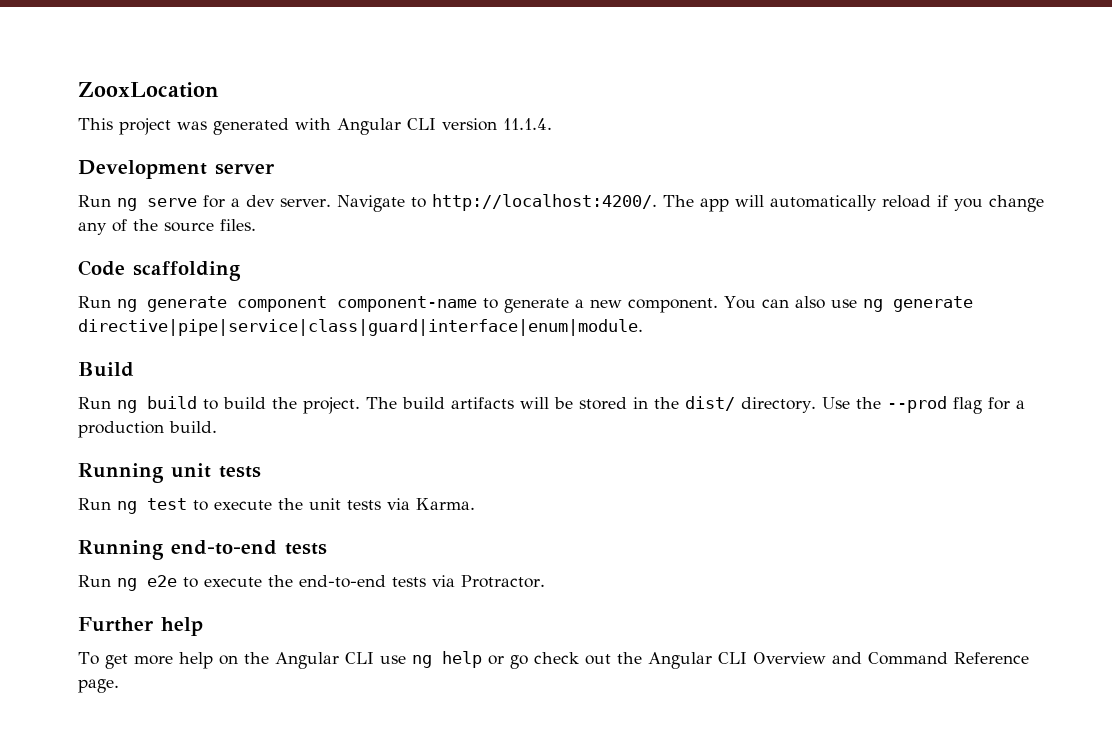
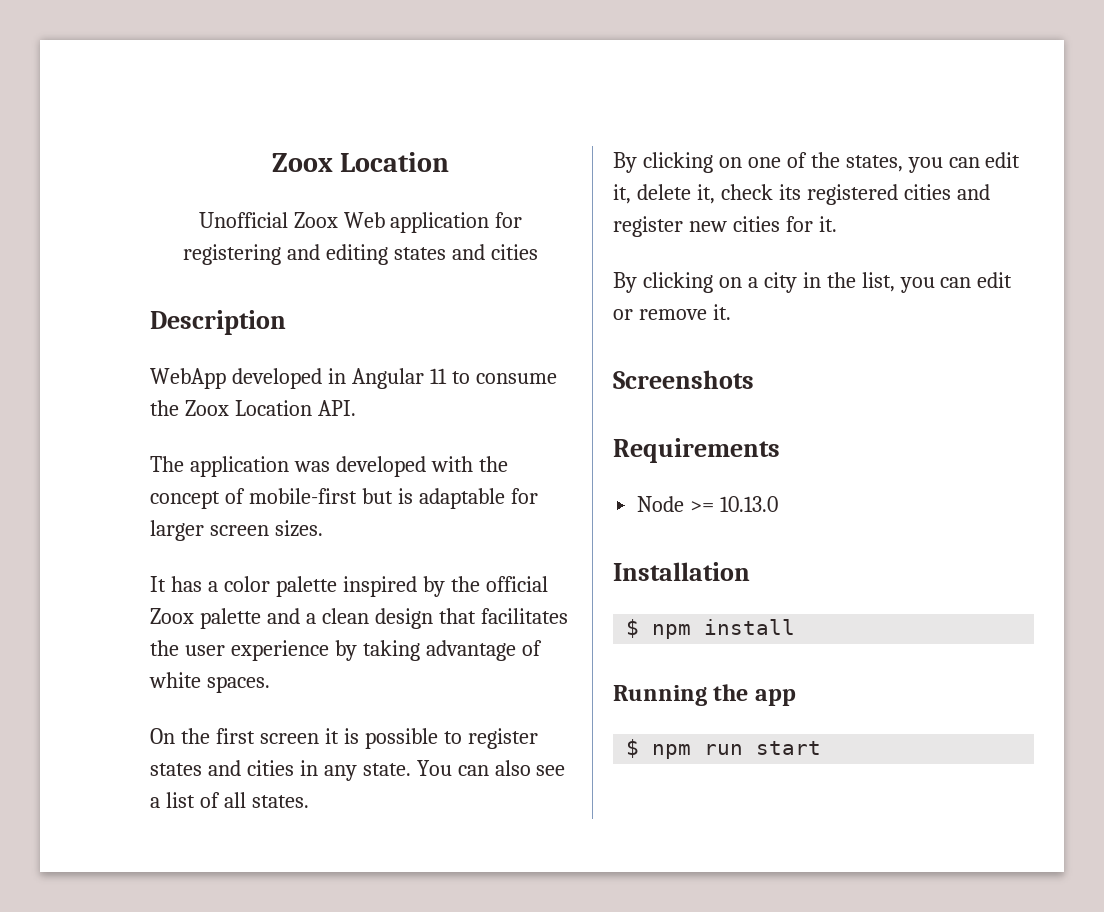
[78,82,219,98] [78,118,552,135] [78,160,275,179] [78,194,1044,212] [78,219,256,235] [78,260,241,281] [78,296,973,313] [78,319,643,336] [78,362,134,377] [78,396,1025,414] [78,421,217,438] [78,463,261,483] [78,498,475,514] [78,540,327,560] [78,575,545,591] [78,617,203,636] [78,651,1029,669] [78,679,119,693] ZooxLocation // This project was generated with Angular CLI version 11.1.4. // Development server // Run ng serve for a dev server. Navigate to http://localhost:4200/. The app will automatically reload if you change any of the source files. // Code scaffolding // Run ng generate component component-name to generate a new component. You can also use ng generate directive|pipe|service|class|guard|interface|enum|module. // Build // Run ng build to build the project. The build artifacts will be stored in the dist/ directory. Use the --prod flag for a production build. // Running unit tests // Run ng test to execute the unit tests via Karma. // Running end-to-end tests // Run ng e2e to execute the end-to-end tests via Protractor. // Further help // To get more help on the Angular CLI use ng help or go check out the Angular CLI Overview and Command Reference page. -> [271,152,450,172] [198,212,523,233] [183,244,538,265] [150,310,286,335] [150,368,557,389] [150,400,356,416] [150,456,508,477] [150,488,538,509] [150,520,323,541] [150,576,548,597] [150,608,568,629] [150,640,542,661] [149,672,270,693] [150,728,538,749] [150,760,566,781] [150,792,309,808] [613,152,1021,173] [613,184,990,205] [613,216,837,237] [613,272,1013,293] [613,304,731,320] [613,370,754,389] [613,438,780,463] [637,496,779,512] [613,562,750,581] [626,619,796,639] [613,684,796,706] [626,739,822,759] Zoox Location // Unofficial Zoox Web application for registering and editing states and cities // Description // WebApp developed in Angular 11 to consume the Zoox Location API. // The application was developed with the concept of mobile-first but is adaptable for larger screen sizes. // It has a color palette inspired by the official Zoox palette and a clean design that facilitates the user experience by taking advantage of white spaces. // On the first screen it is possible to register states and cities in any state. You can also see a list of all states. // By clicking on one of the states, you can edit it, delete it, check its registered cities and register new cities for it. // By clicking on a city in the list, you can edit or remove it. // Screenshots // Requirements // Node >= 10.13.0 // Installation // $ npm install // Running the app // $ npm run start

